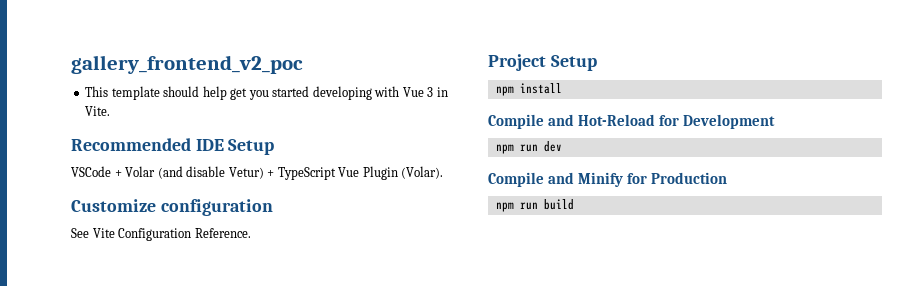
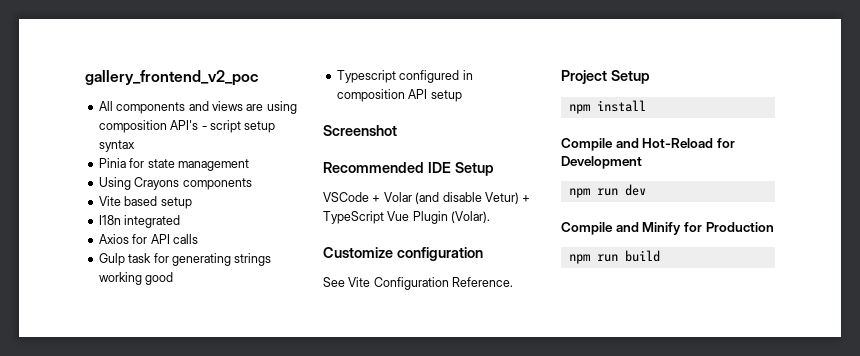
[85,86,448,100] [85,106,111,116] This template should help get you started developing with Vue 3 in Vite. -> [98,101,297,114] [98,120,276,133] [98,140,135,152] [98,158,249,171] [98,177,252,190] [98,196,192,209] [98,215,181,228] [98,234,198,244] [98,253,272,266] [98,272,174,285] [336,70,473,83] [336,89,462,102] [323,125,397,136] All components and views are using composition API's - script setup syntax // Pinia for state management // Using Crayons components // Vite based setup // I18n integrated // Axios for API calls // Gulp task for generating strings working good // Typescript configured in composition API setup // Screenshot

